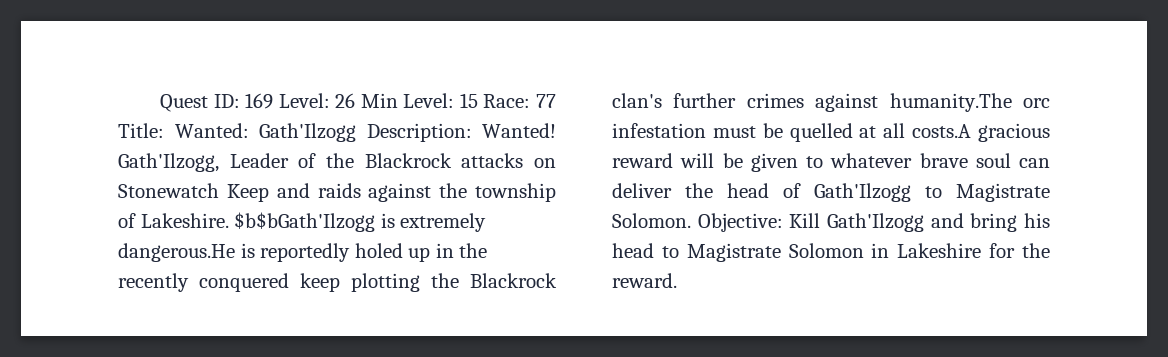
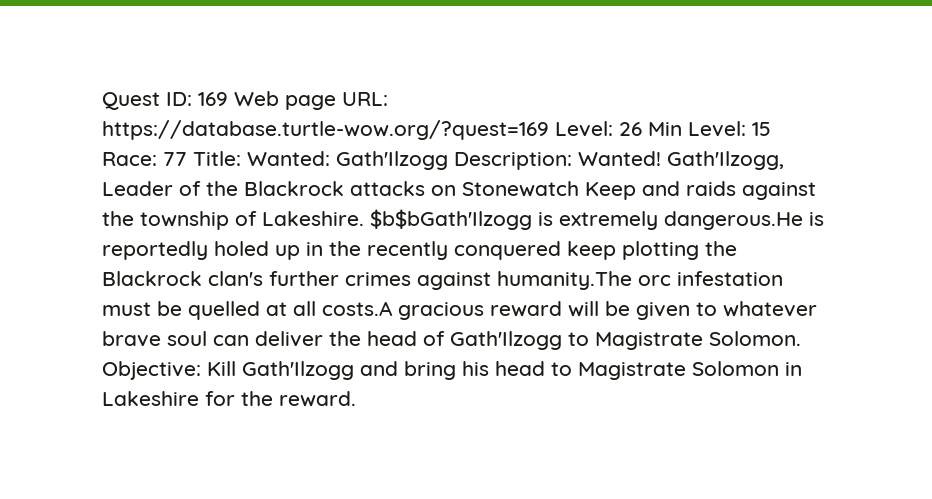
(274, 101) none -> [234,91,388,110] [102,120,549,140] Web page URL: https://database.turtle-wow.org/?quest=169

